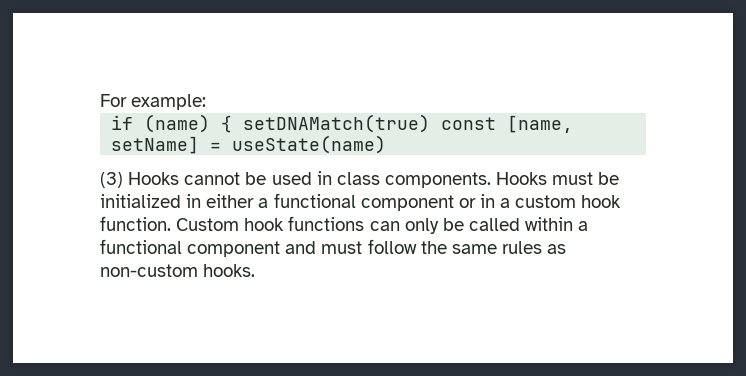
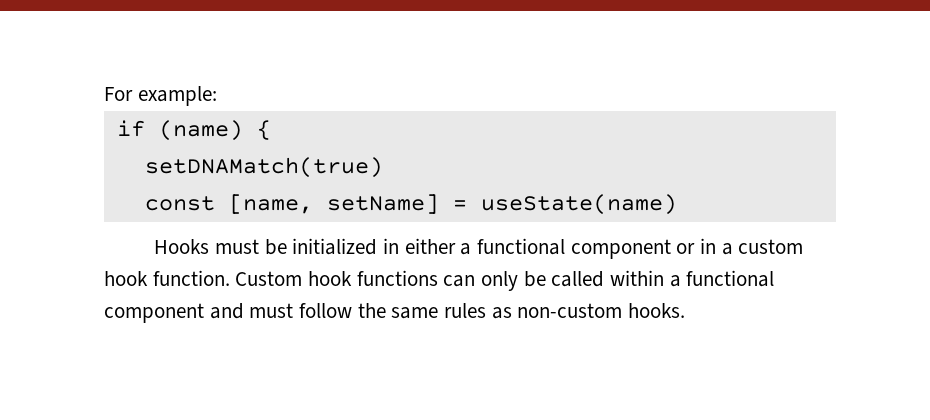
(233, 124) none -> (271, 130) //
(431, 123) none -> (383, 167) //
[100,171,491,188] (3) Hooks cannot be used in class components. -> (677, 204) none

